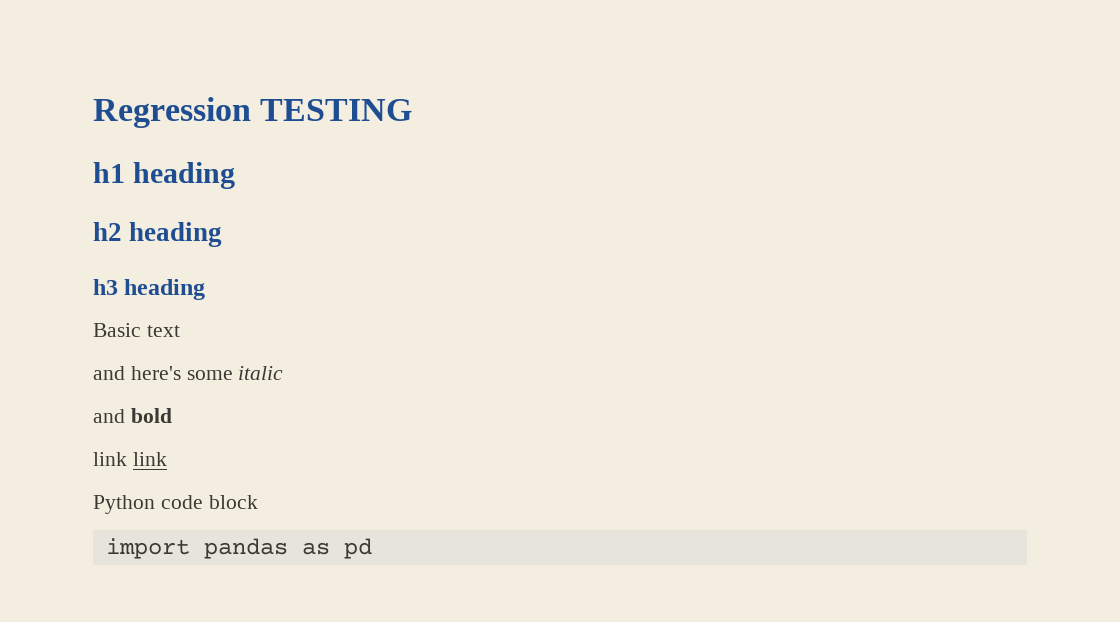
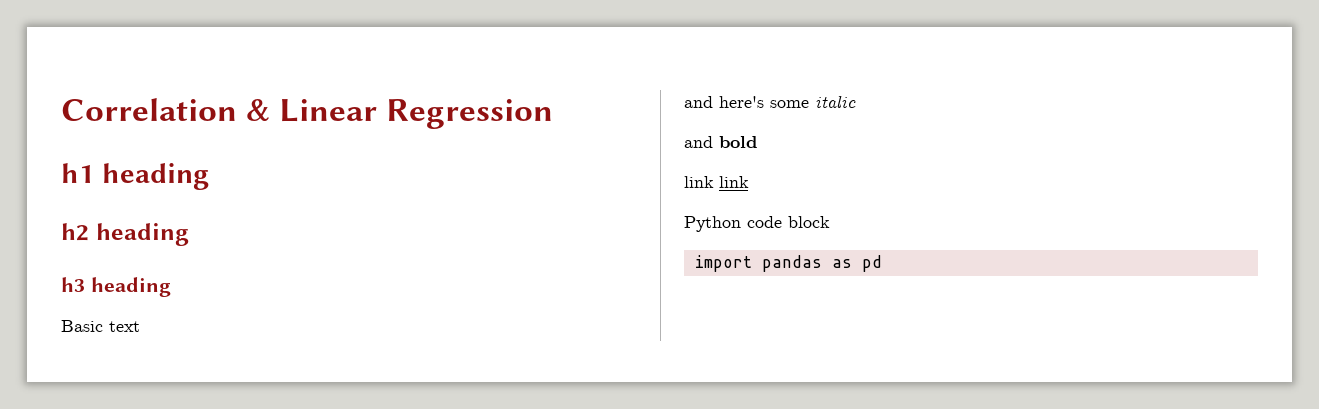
(93, 112) none -> [61,98,378,122] Correlation & Linear
[260,99,413,121] TESTING -> (554, 114) none

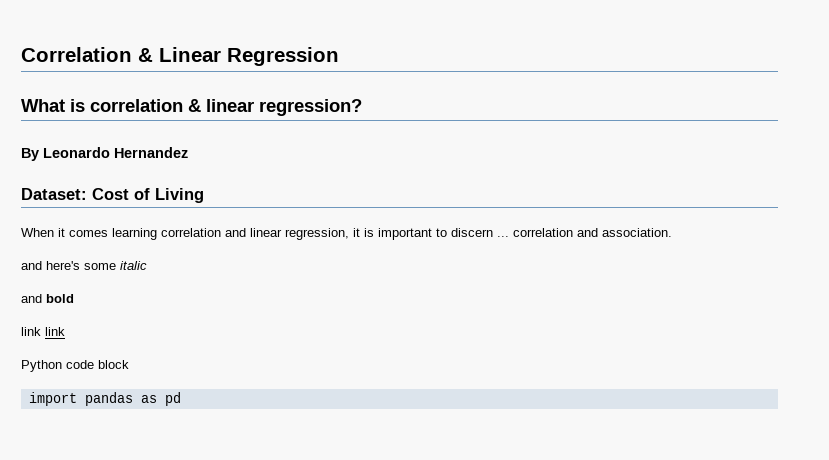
[61,163,209,190] [61,223,189,246] [61,277,171,297] [61,320,140,332] h1 heading // h2 heading // h3 heading // Basic text -> [21,99,362,116] [21,147,188,161] [21,188,204,203] [21,228,672,240] What is correlation & linear regression? // By Leonardo Hernandez // Dataset: Cost of Living // When it comes learning correlation and linear regression, it is important to discern ... correlation and association.

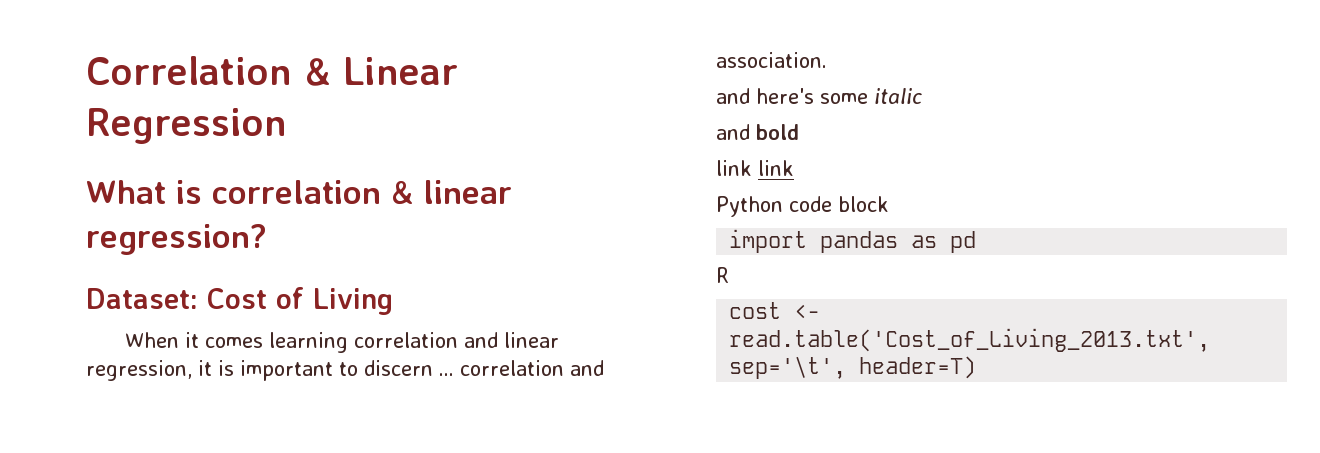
[21,147,188,161] // By Leonardo Hernandez -> (267, 239) none
(181, 399) none -> [716,267,729,283] [729,302,821,319] [729,328,1211,352] [729,356,977,379] // R // cost <- read.table('Cost_of_Living_2013.txt', sep='\t', header=T)

